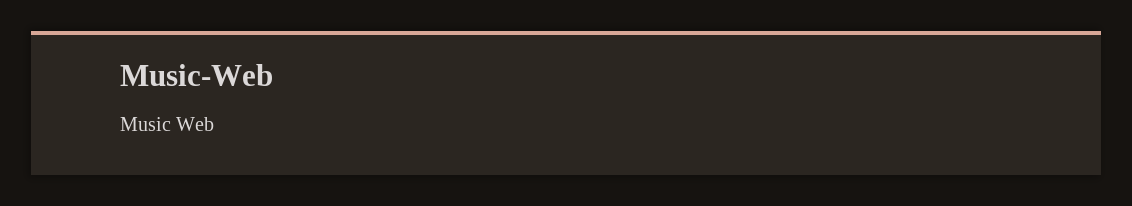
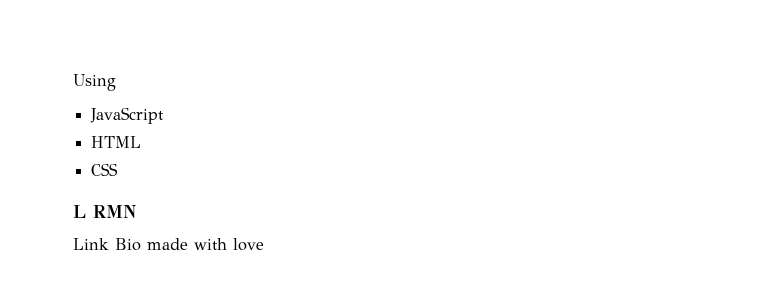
[120,64,273,86] [120,117,215,131] Music-Web // Music Web -> [73,74,116,91] [90,107,165,124] [91,136,142,148] [91,163,119,176] [73,205,136,218] [73,238,264,251] Using // JavaScript // HTML // CSS // L RMN // Link Bio made with love

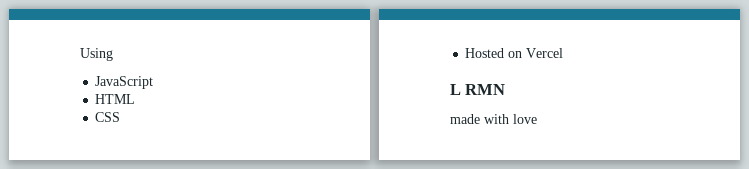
(119, 169) none -> [465,48,564,58] // Hosted on Vercel
[73,238,141,251] Link Bio -> (506, 89) none

